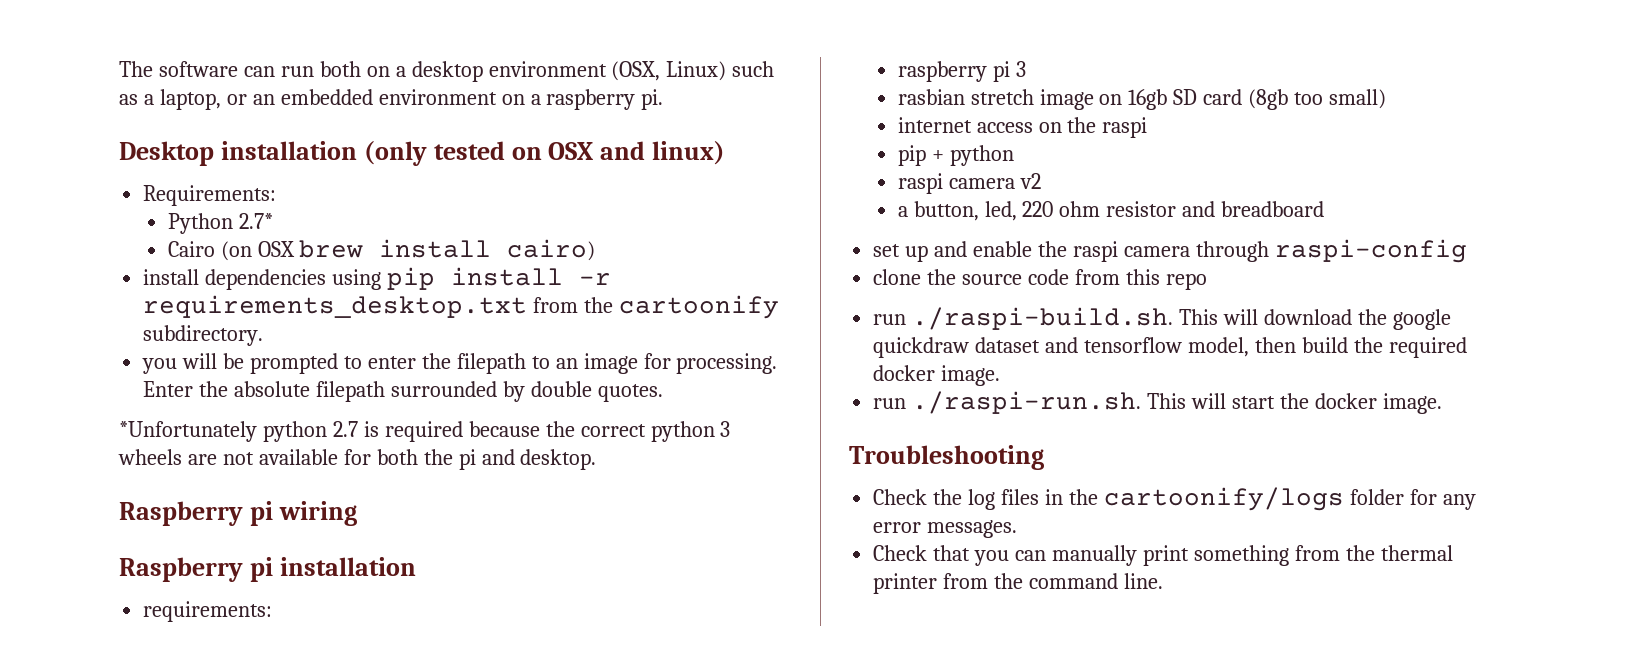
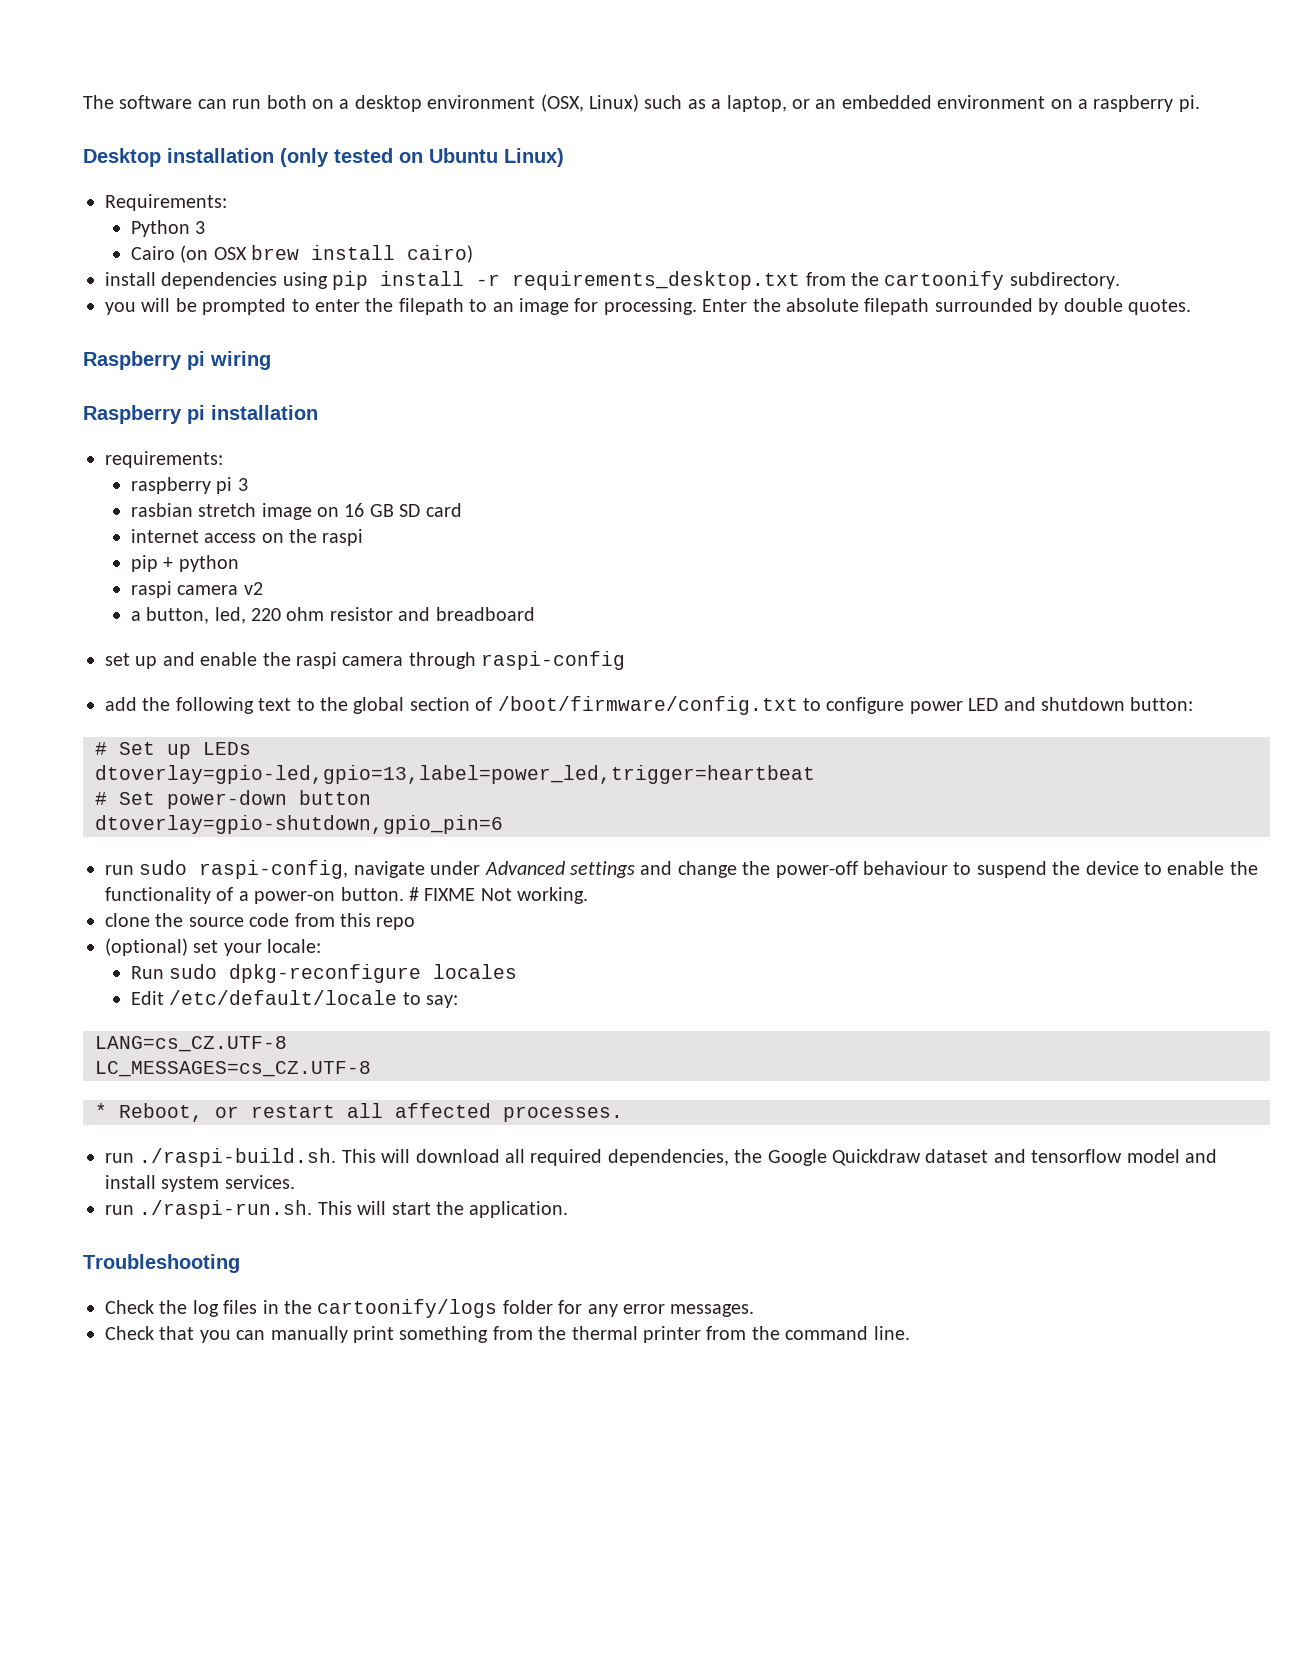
[548,141,726,165] OSX and linux) -> [429,148,564,167] Ubuntu Linux)
[238,213,273,229] 2.7* -> [195,221,206,234] 3
[119,421,731,442] [118,449,597,470] // *Unfortunately python 2.7 is required because the correct python 3 wheels are not available for both the pi and desktop. -> (1191, 307) none
[1128,89,1168,110] 16gb -> [344,503,394,517] 16 GB
[1248,89,1387,110] (8gb too small) -> (462, 510) none
(1467, 251) none -> [105,696,1194,715] [95,742,251,759] [95,765,815,784] [95,790,371,809] [95,815,503,834] [105,860,1258,879] [105,887,589,904] // add the following text to the global section of /boot/firmware/config.txt to configure power LED and shutdown button: // # Set up LEDs // dtoverlay=gpio-led,gpio=13,label=power_led,trigger=heartbeat // # Set power-down button // dtoverlay=gpio-shutdown,gpio_pin=6 // run sudo raspi-config, navigate under Advanced settings and change the power-off behaviour to suspend the device to enable the functionality of a power-on button. # FIXME Not working.
(1207, 281) none -> [105,938,322,956] [130,964,518,983] [130,990,459,1008] [95,1036,287,1052] [95,1061,371,1077] [95,1103,623,1122] // (optional) set your locale: // Run sudo dpkg-reconfigure locales // Edit /etc/default/locale to say: // LANG=cs_CZ.UTF-8 // LC_MESSAGES=cs_CZ.UTF-8 // * Reboot, or restart all affected processes.
[1357,309,1451,330] [873,337,1467,358] [873,365,1001,386] the google quickdraw dataset and tensorflow model, then build the required docker image. -> [504,1149,1217,1166] [105,1175,295,1192] all required dependencies, the Google Quickdraw dataset and tensorflow model and install system services.
[1314,393,1442,414] docker image. -> [469,1201,569,1218] application.

